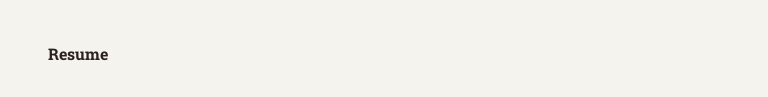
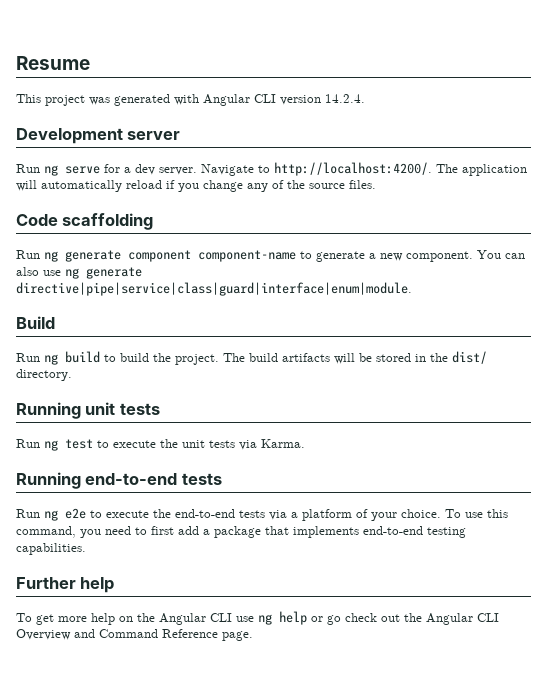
(108, 54) none -> [16,94,365,106] [16,128,181,144] [16,162,527,176] [16,180,376,192] [16,213,154,230] [16,250,525,262] [16,267,142,279] [16,282,412,296] [16,316,55,329] [16,351,487,365] [16,369,72,381] [16,402,160,419] [16,439,305,451] [16,472,222,489] [16,508,508,521] [16,526,466,538] [16,543,86,555] [16,577,115,593] [16,611,499,625] [16,629,253,641] // This project was generated with Angular CLI version 14.2.4. // Development server // Run ng serve for a dev server. Navigate to http://localhost:4200/. The application will automatically reload if you change any of the source files. // Code scaffolding // Run ng generate component component-name to generate a new component. You can also use ng generate directive|pipe|service|class|guard|interface|enum|module. // Build // Run ng build to build the project. The build artifacts will be stored in the dist/ directory. // Running unit tests // Run ng test to execute the unit tests via Karma. // Running end-to-end tests // Run ng e2e to execute the end-to-end tests via a platform of your choice. To use this command, you need to first add a package that implements end-to-end testing capabilities. // Further help // To get more help on the Angular CLI use ng help or go check out the Angular CLI Overview and Command Reference page.

